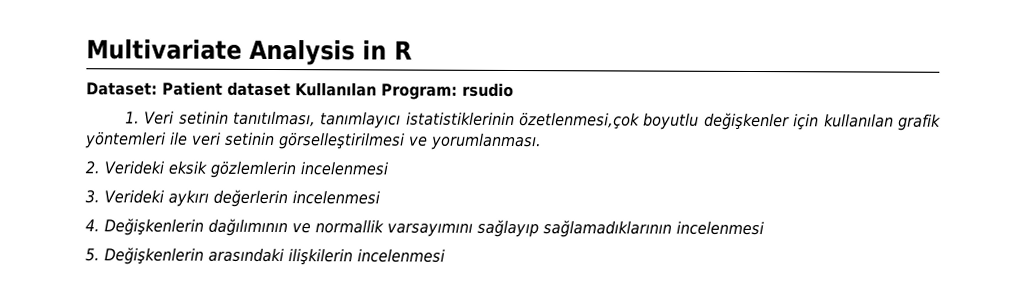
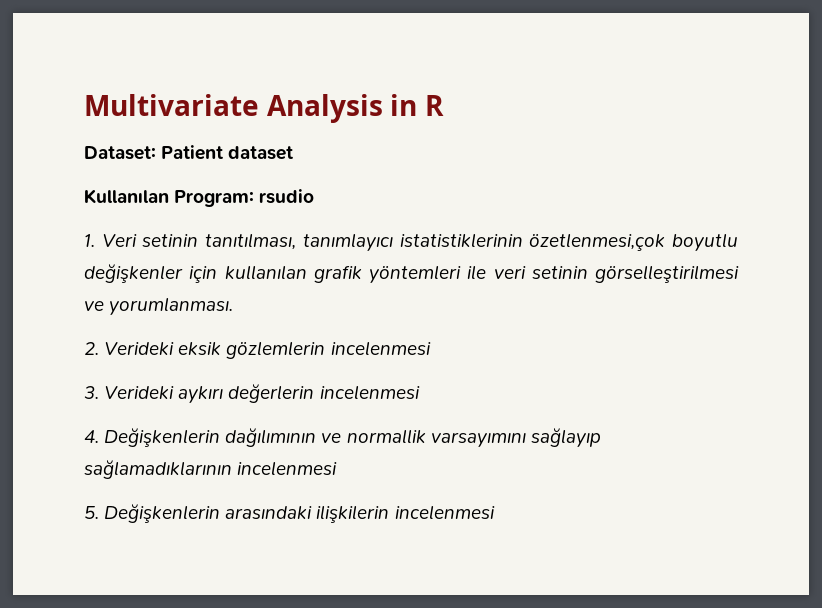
(291, 89) none -> (294, 153) //

